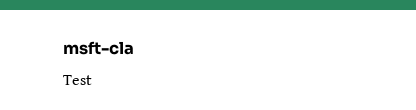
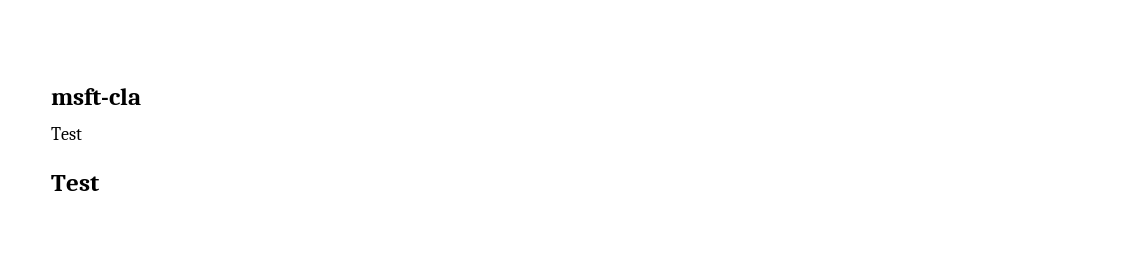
(92, 80) none -> [51,175,100,191] // Test

